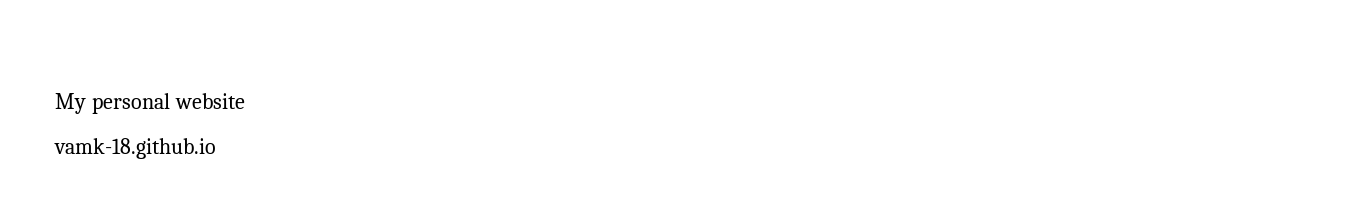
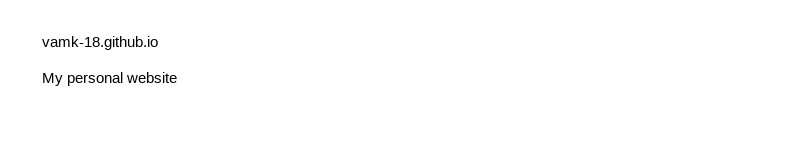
(55, 103) none -> [42,36,158,50] vamk-18.github.io //
[54,138,216,159] // vamk-18.github.io -> (178, 77) none

